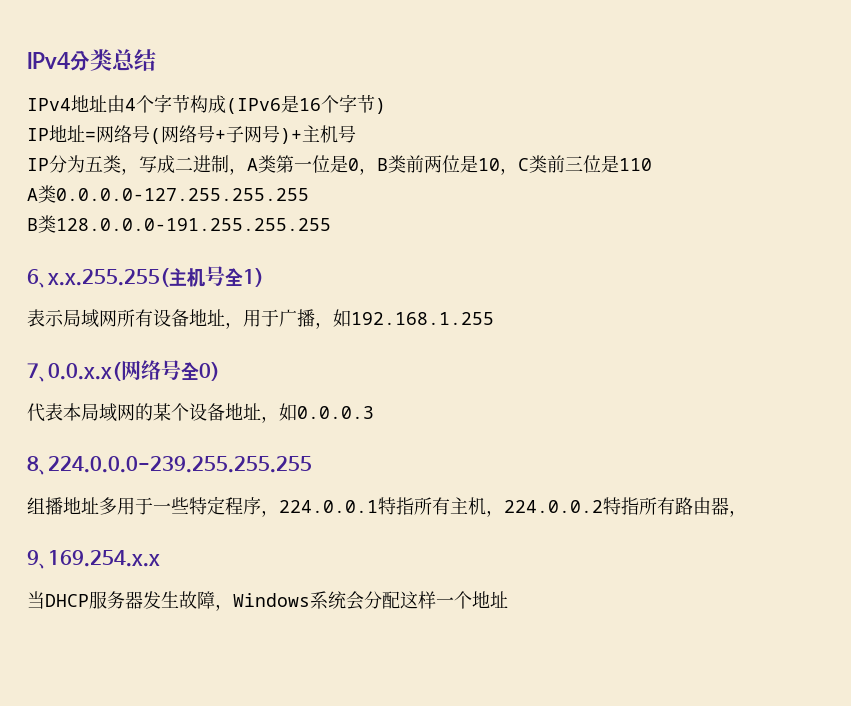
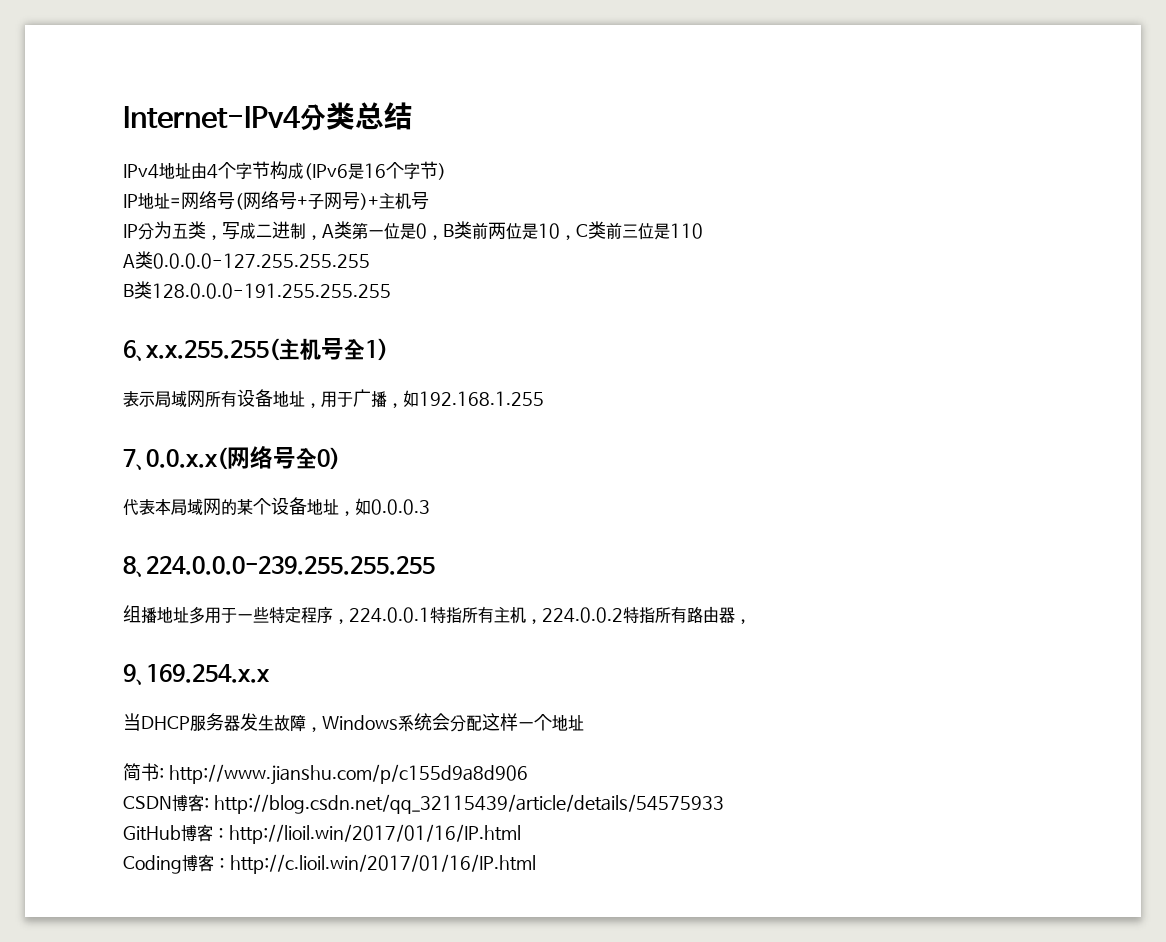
[27,52,70,69] IPv4 -> [123,106,300,129] Internet-IPv4
(508, 599) none -> [123,763,528,785] [123,794,724,814] [123,824,521,844] [123,854,536,874] // 简书: http://www.jianshu.com/p/c155d9a8d906 // CSDN博客: http://blog.csdn.net/qq_32115439/article/details/54575933 // GitHub博客：http://lioil.win/2017/01/16/IP.html // Coding博客：http://c.lioil.win/2017/01/16/IP.html

